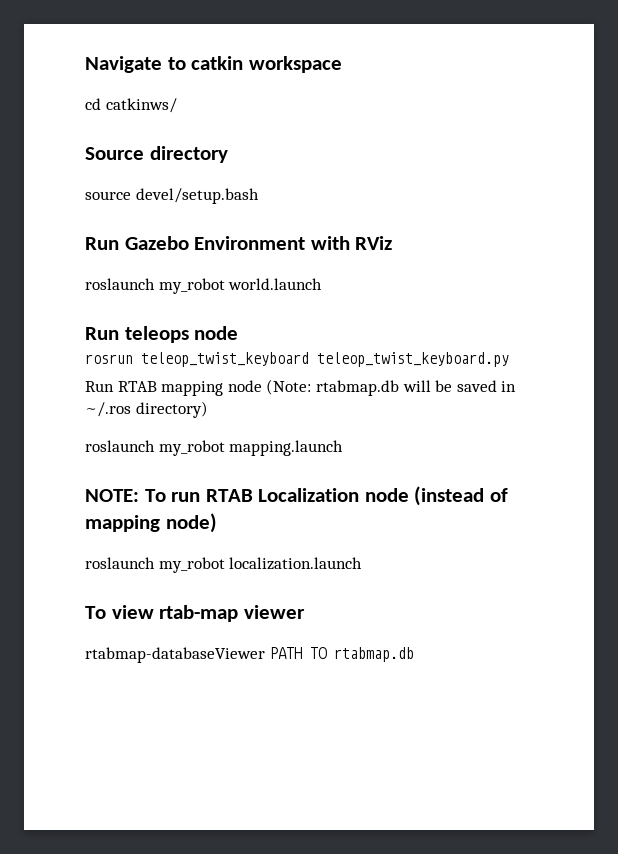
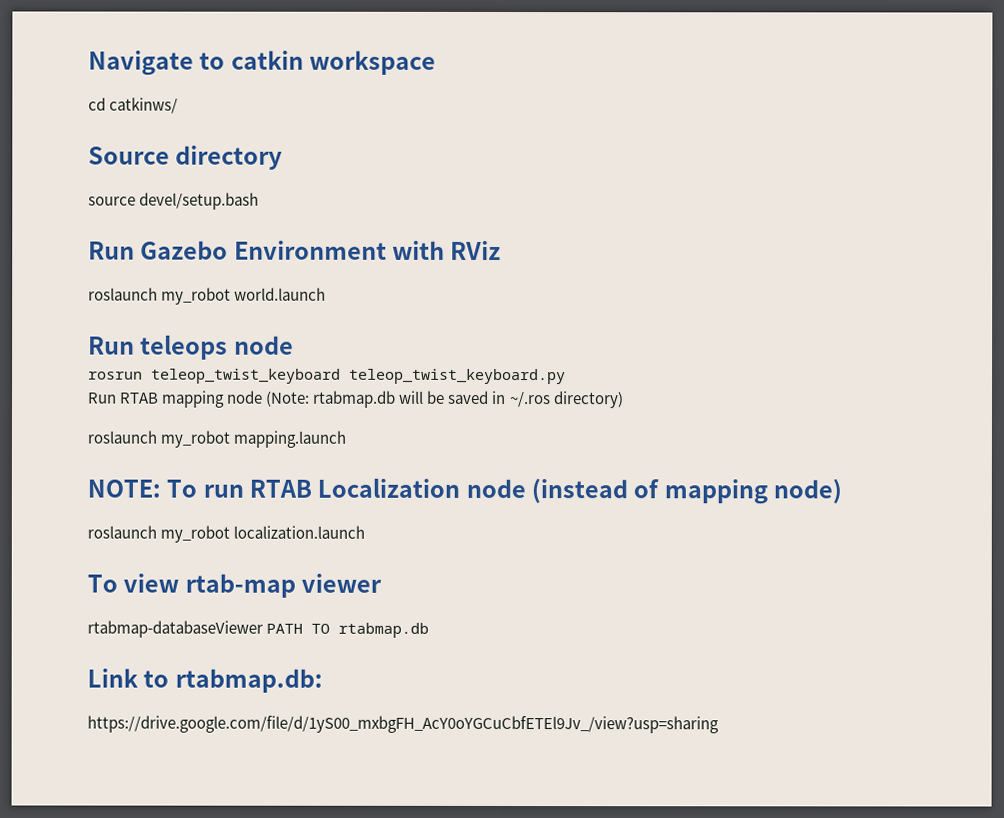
(414, 654) none -> [87,668,323,693] [87,715,719,734] // Link to rtabmap.db: // https://drive.google.com/file/d/1yS00_mxbgFH_AcY0oYGCuCbfETEl9Jv_/view?usp=sharing

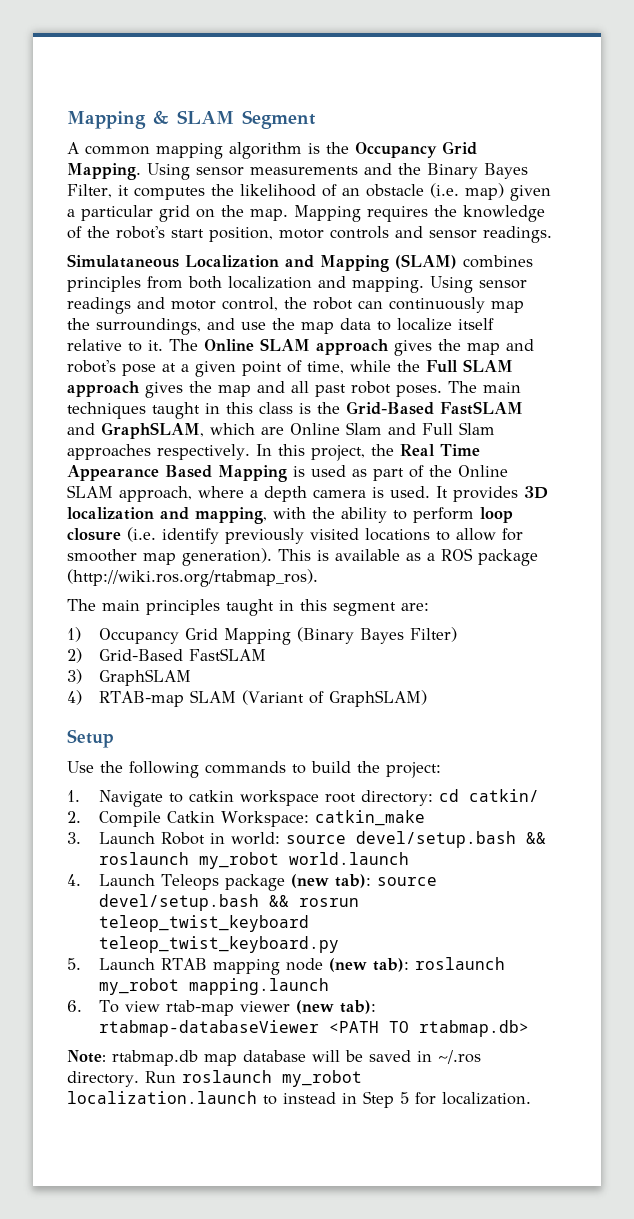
[88,50,437,76] [88,97,179,114] [88,145,284,170] [88,192,260,210] [88,240,502,260] [88,287,327,305] [88,334,294,360] Navigate to catkin workspace // cd catkinws/ // Source directory // source devel/setup.bash // Run Gazebo Environment with RViz // roslaunch my_robot world.launch // Run teleops node // -> [67,110,316,129] [67,141,477,159] [67,163,528,180] [67,183,551,201] [67,205,545,222] [67,226,552,243] [67,254,533,272] [67,276,527,293] [67,297,524,314] [67,318,494,335] [67,338,534,356] [67,359,513,377] [67,381,521,398] [67,401,523,419] [67,422,495,439] [67,444,480,461] [67,465,508,482] [67,485,548,502] [67,507,513,524] [67,527,523,544] [67,548,538,566] [67,569,318,587] [67,599,429,616] [67,627,458,645] [67,648,267,663] [67,669,192,686] [67,690,428,707] [67,729,114,748] [67,761,441,778] [67,789,540,807] [67,810,426,827] [67,831,547,848] [99,852,410,869] [67,874,438,891] [99,894,290,911] Mapping & SLAM Segment // A common mapping algorithm is the Occupancy Grid Mapping. Using sensor measurements and the Binary Bayes Filter, it computes the likelihood of an obstacle (i.e. map) given a particular grid on the map. Mapping requires the knowledge of the robot's start position, motor controls and sensor readings. // Simulataneous Localization and Mapping (SLAM) combines principles from both localization and mapping. Using sensor readings and motor control, the robot can continuously map the surroundings, and use the map data to localize itself relative to it. The Online SLAM approach gives the map and robot's pose at a given point of time, while the Full SLAM approach gives the map and all past robot poses. The main techniques taught in this class is the Grid-Based FastSLAM and GraphSLAM, which are Online Slam and Full Slam approaches respectively. In this project, the Real Time Appearance Based Mapping is used as part of the Online SLAM approach, where a depth camera is used. It provides 3D localization and mapping, with the ability to perform loop closure (i.e. identify previously visited locations to allow for smoother map generation). This is available as a ROS package (http://wiki.ros.org/rtabmap_ros). // The main principles taught in this segment are: // 1) Occupancy Grid Mapping (Binary Bayes Filter) // 2) Grid-Based FastSLAM // 3) GraphSLAM // 4) RTAB-map SLAM (Variant of GraphSLAM) // Setup // Use the following commands to build the project: // 1. Navigate to catkin workspace root directory: cd catkin/ // 2. Compile Catkin Workspace: catkin_make // 3. Launch Robot in world: source devel/setup.bash && roslaunch my_robot world.launch // 4. Launch Teleops package (new tab): source devel/setup.bash &&
[88,392,117,404] Run -> [67,958,156,970] 5. Launch
[266,390,397,408] (Note: rtabmap.db -> [329,957,506,972] [99,978,330,995] [67,1000,377,1016] [99,1020,530,1037] [67,1050,306,1066] (new tab): roslaunch my_robot mapping.launch // 6. To view rtab-map viewer (new tab): rtabmap-databaseViewer <PATH TO rtabmap.db> // Note: rtabmap.db map database
[553,391,624,409] [87,430,347,448] [87,477,843,505] [87,525,366,543] [87,573,383,598] [87,620,430,638] [87,668,323,693] [87,715,719,734] directory) // roslaunch my_robot mapping.launch // NOTE: To run RTAB Localization node (instead of mapping node) // roslaunch my_robot localization.launch // To view rtab-map viewer // rtabmap-databaseViewer PATH TO rtabmap.db // Link to rtabmap.db: // https://drive.google.com/file/d/1yS00_mxbgFH_AcY0oYGCuCbfETEl9Jv_/view?usp=sharing -> [67,1070,362,1087] [67,1091,531,1108] directory. Run roslaunch my_robot localization.launch to instead in Step 5 for localization.

